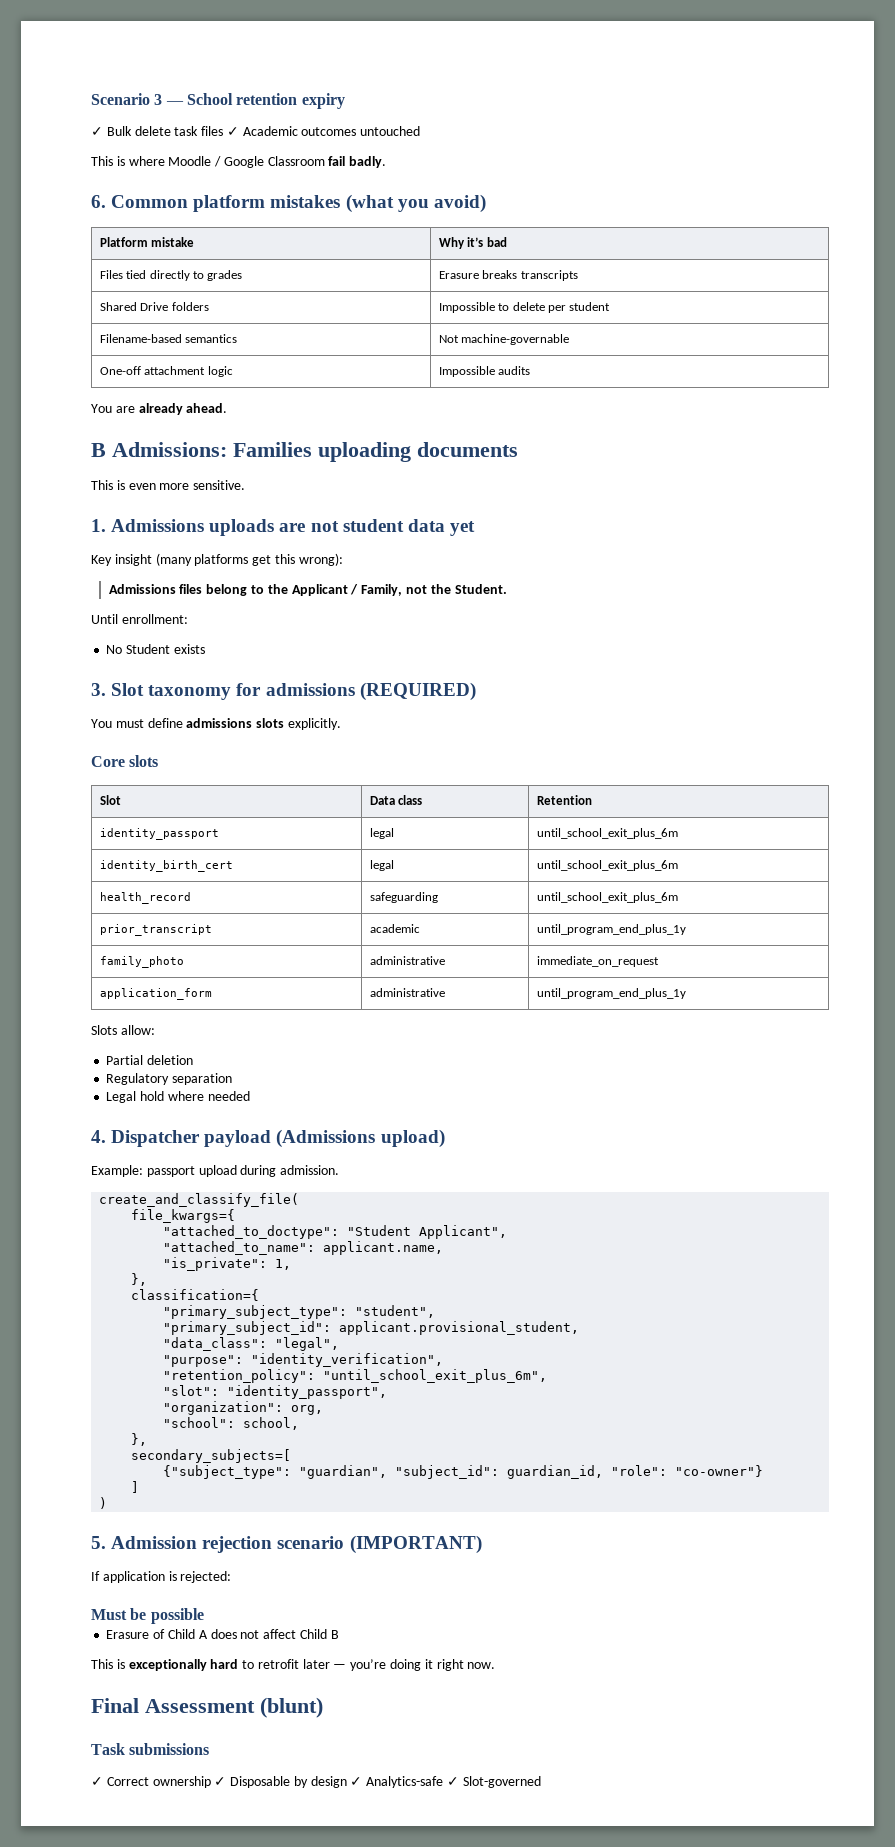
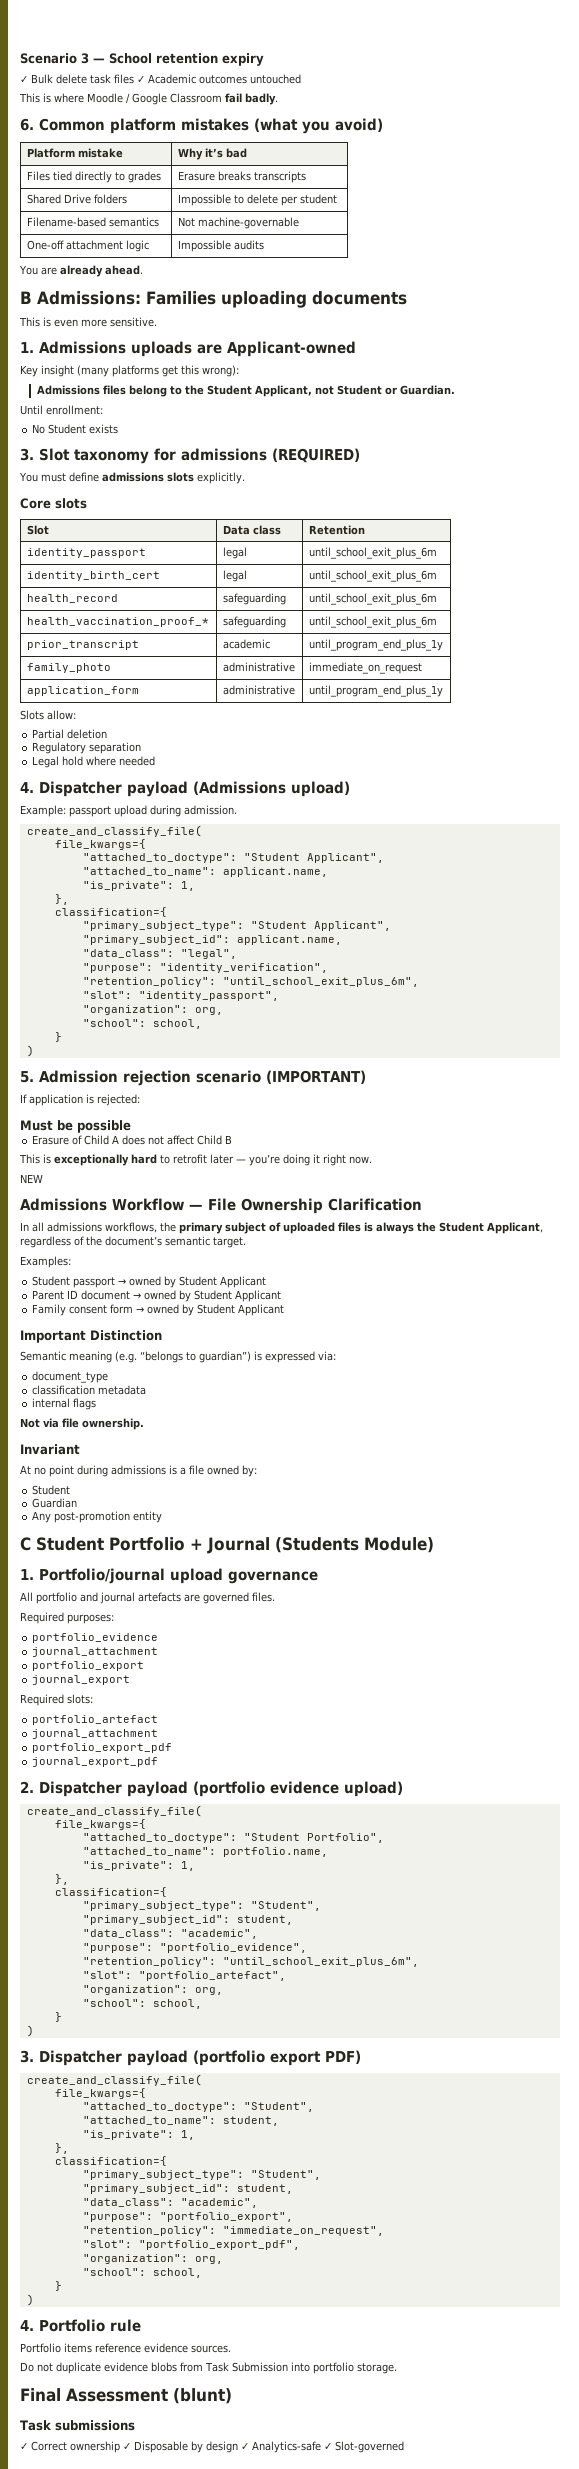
[310,519,475,536] not student data yet -> [227,341,356,357] Applicant-owned
[291,584,507,596] Applicant / Family, not the Student. -> [207,385,456,397] Student Applicant, not Student or Guardian.
(678, 897) none -> [26,617,209,627] [222,616,286,628] [308,616,437,628] // health_vaccination_proof_* | safeguarding | until_school_exit_plus_6m
[355,1305,436,1318] [163,1321,580,1335] "student", // "primary_subject_id": applicant.provisional_student, -> [250,921,391,931] [82,935,342,945] "Student Applicant", // "primary_subject_id": applicant.name,
[131,1433,148,1446] [131,1449,292,1463] [163,1465,764,1479] [131,1481,140,1493] }, // secondary_subjects=[ // {"subject_type": "guardian", "subject_id": guardian_id, "role": "co-owner"} // ] -> [54,1032,62,1042] }
(496, 1665) none -> [20,1174,43,1183] [20,1198,422,1214] [20,1222,543,1234] [20,1236,246,1248] [20,1256,71,1268] [32,1276,267,1288] [32,1290,282,1302] [32,1304,285,1316] [20,1330,162,1343] [20,1351,336,1363] [32,1371,109,1383] [32,1385,147,1395] [32,1398,97,1410] [20,1418,144,1430] [20,1444,80,1455] [20,1465,257,1477] [32,1485,71,1495] [32,1498,78,1508] [32,1511,163,1523] [20,1537,434,1554] [20,1568,318,1584] [20,1592,275,1604] [20,1612,114,1624] [32,1633,159,1643] [32,1647,159,1657] [32,1661,145,1671] [32,1675,131,1685] [20,1694,93,1706] [32,1715,159,1725] [32,1729,159,1739] [32,1743,173,1753] [32,1757,159,1767] [20,1781,403,1797] [26,1805,202,1817] [54,1819,146,1830] [82,1833,384,1843] [82,1847,328,1857] [82,1861,195,1871] [54,1874,69,1885] [54,1887,167,1897] [82,1901,321,1911] [82,1915,293,1925] [82,1929,258,1939] [82,1943,307,1953] [82,1957,419,1967] [82,1971,286,1981] [82,1985,223,1995] [82,1999,202,2009] [54,2012,62,2022] [26,2025,34,2037] [20,2050,361,2066] [26,2074,202,2086] [54,2088,146,2099] [82,2102,314,2112] [82,2116,279,2126] [82,2130,195,2140] [54,2143,69,2154] [54,2156,167,2166] [82,2170,321,2180] [82,2184,293,2194] [82,2198,258,2208] [82,2212,293,2222] [82,2226,384,2236] [82,2240,300,2250] [82,2254,223,2264] [82,2268,202,2278] [54,2281,62,2291] [26,2294,34,2306] [20,2319,141,2332] [20,2343,231,2353] [20,2362,397,2374] // NEW // Admissions Workflow — File Ownership Clarification // In all admissions workflows, the primary subject of uploaded files is always the Student Applicant, regardless of the document’s semantic target. // Examples: // Student passport → owned by Student Applicant // Parent ID document → owned by Student Applicant // Family consent form → owned by Student Applicant // Important Distinction // Semantic meaning (e.g. “belongs to guardian”) is expressed via: // document_type // classification metadata // internal flags // Not via file ownership. // Invariant // At no point during admissions is a file owned by: // Student // Guardian // Any post-promotion entity // C Student Portfolio + Journal (Students Module) // 1. Portfolio/journal upload governance // All portfolio and journal artefacts are governed files. // Required purposes: // portfolio_evidence // journal_attachment // portfolio_export // journal_export // Required slots: // portfolio_artefact // journal_attachment // portfolio_export_pdf // journal_export_pdf // 2. Dispatcher payload (portfolio evidence upload) // create_and_classify_file( // file_kwargs={ // "attached_to_doctype": "Student Portfolio", // "attached_to_name": portfolio.name, // "is_private": 1, // }, // classification={ // "primary_subject_type": "Student", // "primary_subject_id": student, // "data_class": "academic", // "purpose": "portfolio_evidence", // "retention_policy": "until_school_exit_plus_6m", // "slot": "portfolio_artefact", // "organization": org, // "school": school, // } // ) // 3. Dispatcher payload (portfolio export PDF) // create_and_classify_file( // file_kwargs={ // "attached_to_doctype": "Student", // "attached_to_name": student, // "is_private": 1, // }, // classification={ // "primary_subject_type": "Student", // "primary_subject_id": student, // "data_class": "academic", // "purpose": "portfolio_export", // "retention_policy": "immediate_on_request", // "slot": "portfolio_export_pdf", // "organization": org, // "school": school, // } // ) // 4. Portfolio rule // Portfolio items reference evidence sources. // Do not duplicate evidence blobs from Task Submission into portfolio storage.

